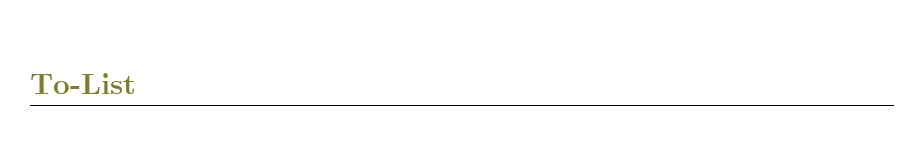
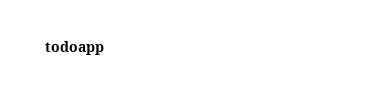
[30,73,136,94] To-List -> [45,41,104,55] todoapp

